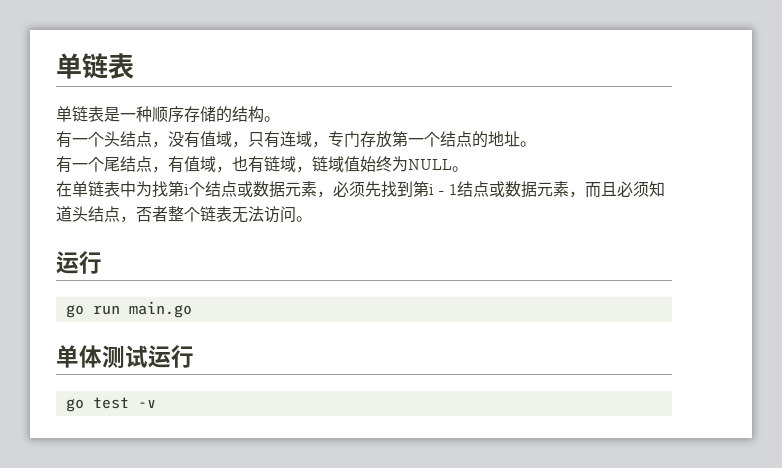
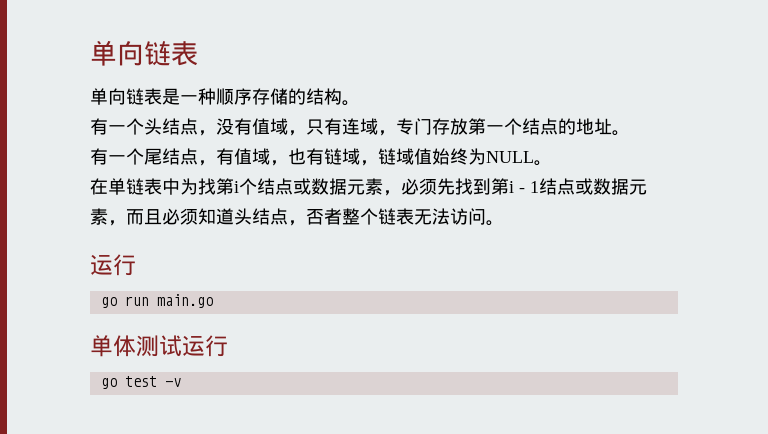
[56,53,82,79] 单 -> [90,40,144,66] 单向
(72, 114) none -> [108,88,126,105] 向

